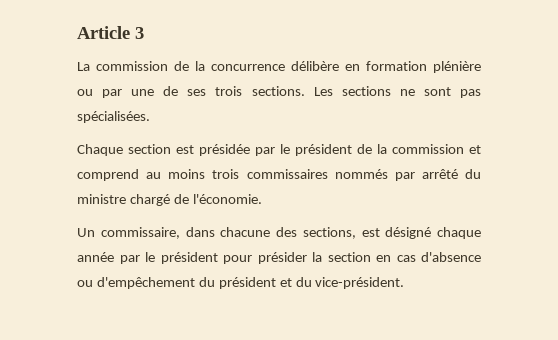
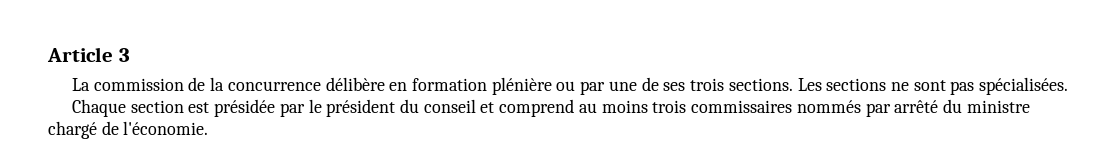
[357,144,464,154] de la commission -> [400,99,476,113] du conseil
[77,227,481,239] [77,252,481,264] [77,277,405,289] // Un commissaire, dans chacune des sections, est désigné chaque année par le président pour présider la section en cas d'absence ou d'empêchement du président et du vice-président. -> (209, 128) none

